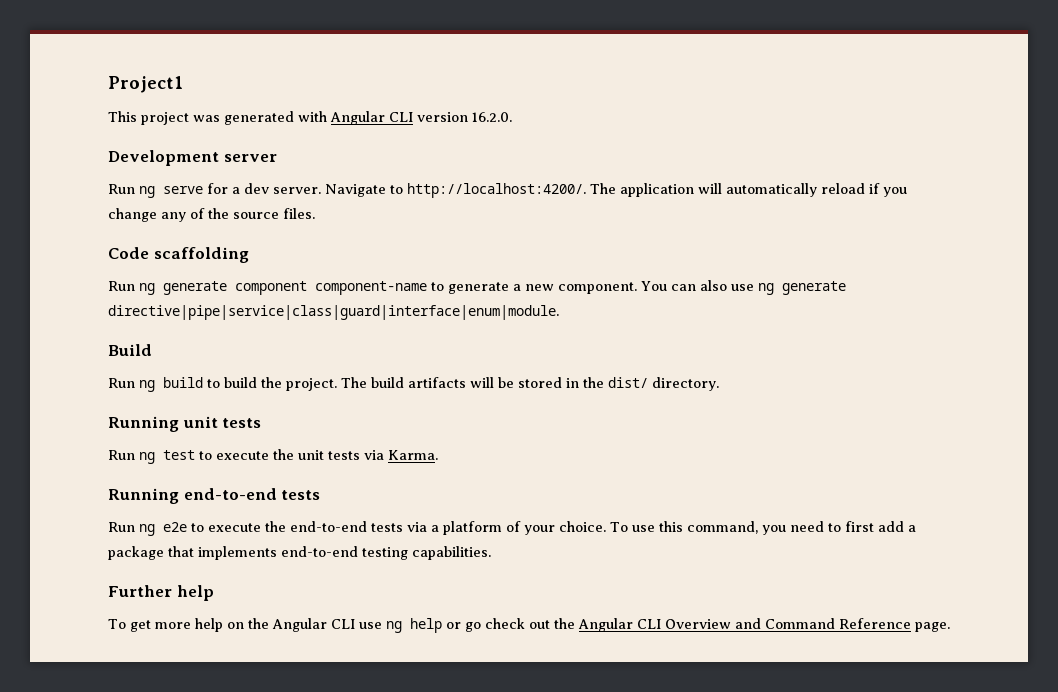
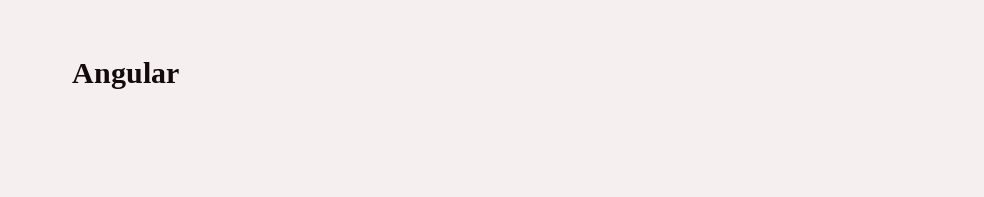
[108,76,183,93] [108,111,512,125] [108,150,277,166] [108,183,907,198] [108,208,315,222] [108,247,249,263] [108,280,846,295] [108,305,559,320] [108,344,152,356] [108,377,719,392] [108,416,262,432] [108,449,438,464] [108,488,321,504] [108,521,916,536] [108,546,491,560] [108,585,214,601] [108,618,950,633] Project1 // This project was generated with Angular CLI version 16.2.0. // Development server // Run ng serve for a dev server. Navigate to http://localhost:4200/. The application will automatically reload if you change any of the source files. // Code scaffolding // Run ng generate component component-name to generate a new component. You can also use ng generate directive|pipe|service|class|guard|interface|enum|module. // Build // Run ng build to build the project. The build artifacts will be stored in the dist/ directory. // Running unit tests // Run ng test to execute the unit tests via Karma. // Running end-to-end tests // Run ng e2e to execute the end-to-end tests via a platform of your choice. To use this command, you need to first add a package that implements end-to-end testing capabilities. // Further help // To get more help on the Angular CLI use ng help or go check out the Angular CLI Overview and Command Reference page. -> [72,62,179,89] Angular

